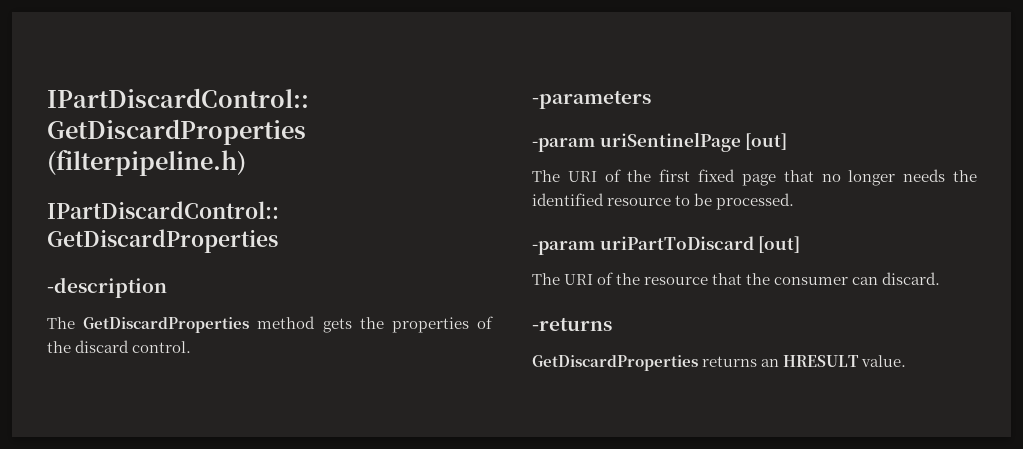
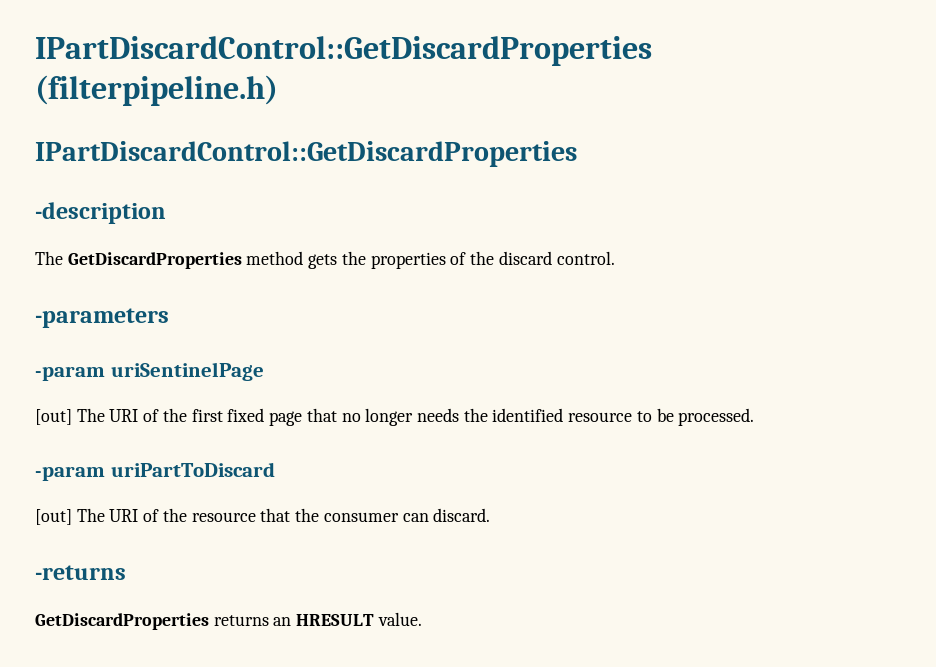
[745,133,788,150] [out] // -> [35,409,72,425] // [out]
[758,236,801,253] [out] // -> [35,509,72,525] // [out]

